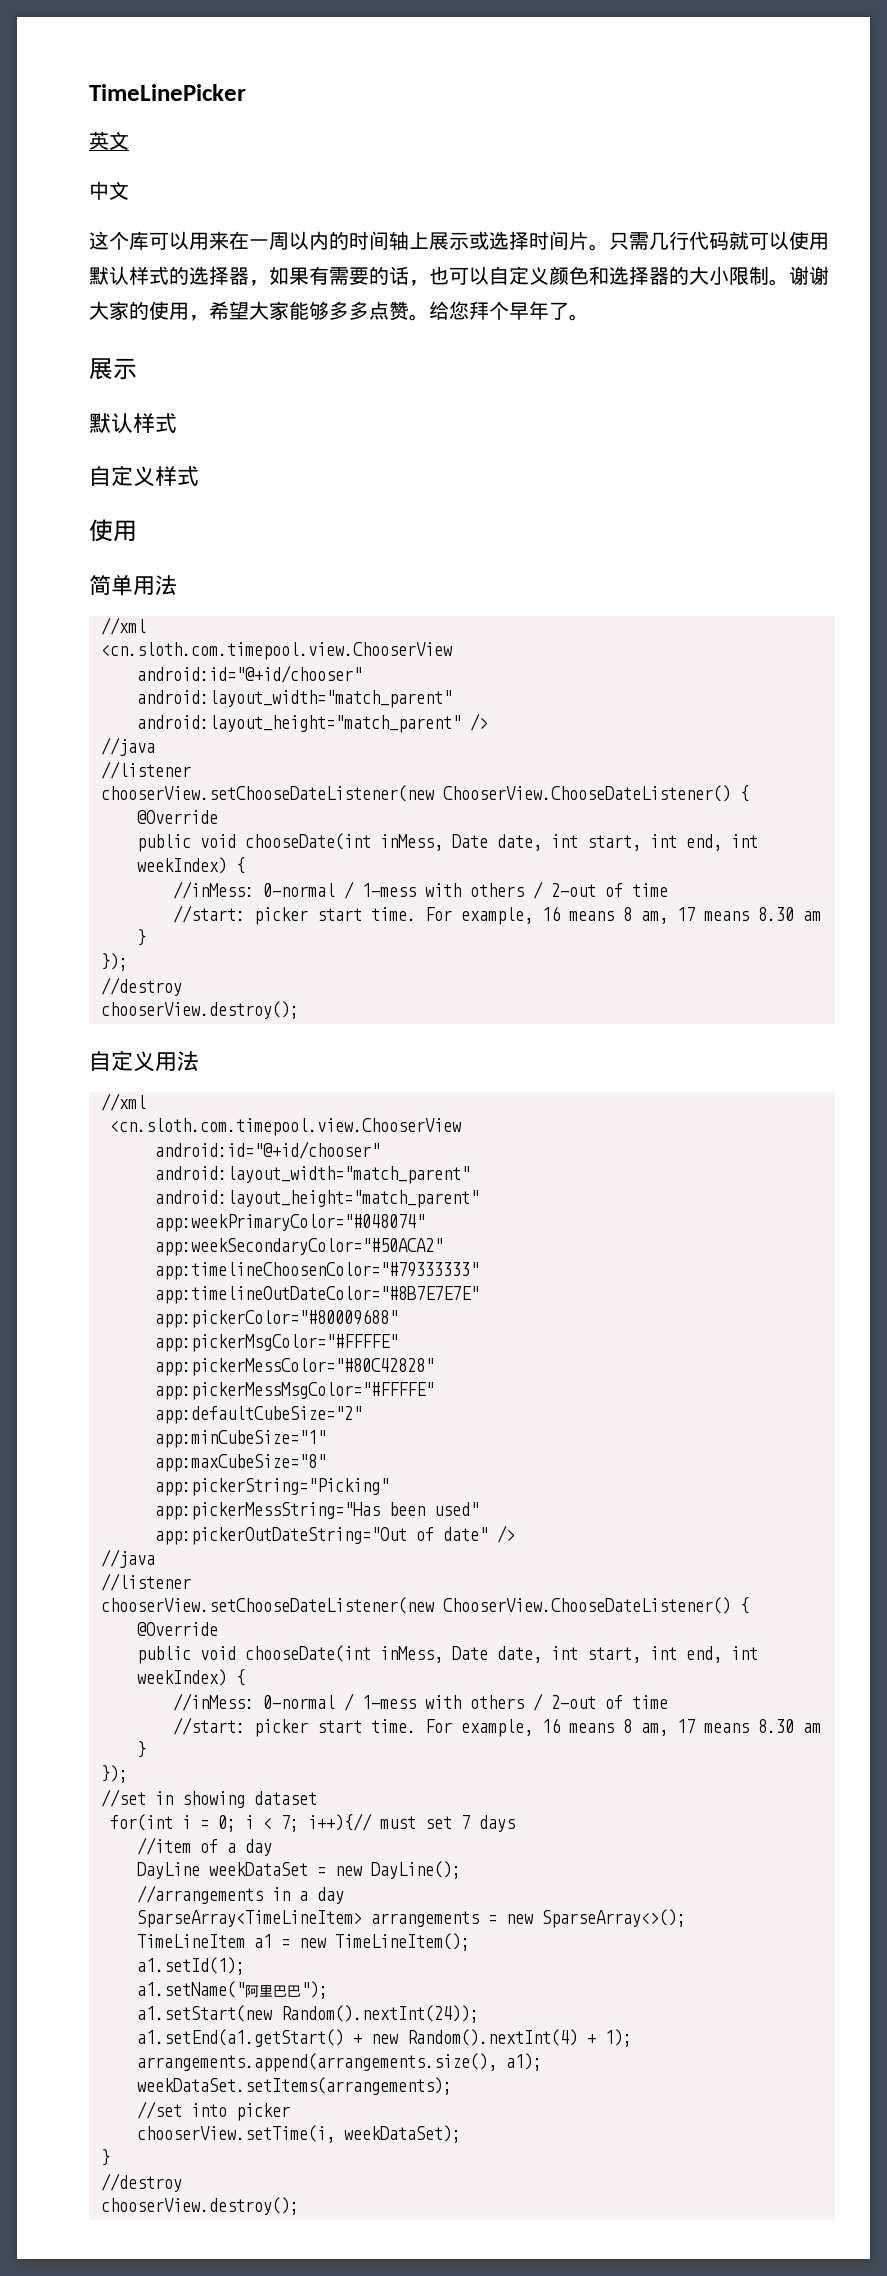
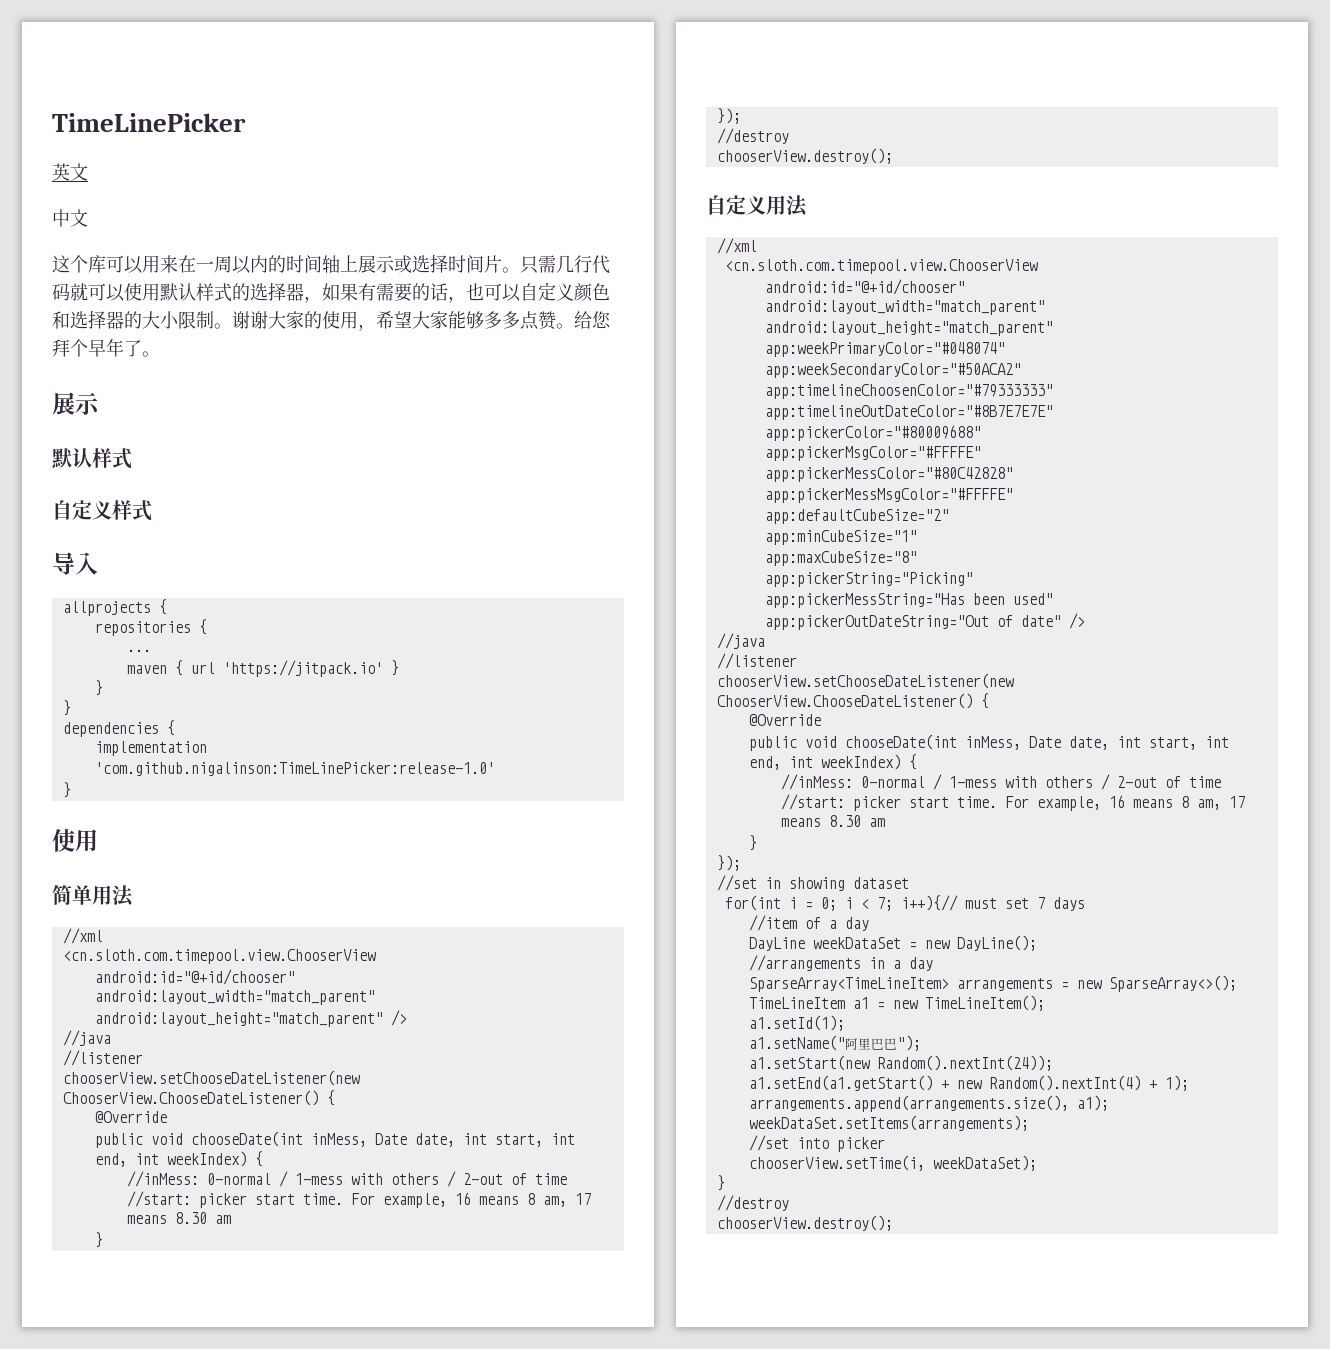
(199, 476) none -> [52,552,98,575] [62,599,167,616] [94,619,207,636] [126,649,151,652] [126,660,399,677] [94,680,103,696] [62,700,71,716] [62,720,175,737] [94,741,207,756] [94,762,495,776] [62,782,71,798] // 导入 // allprojects { // repositories { // ... // maven { url 'https://jitpack.io' } // } // } // dependencies { // implementation 'com.github.nigalinson:TimeLinePicker:release-1.0' // }

